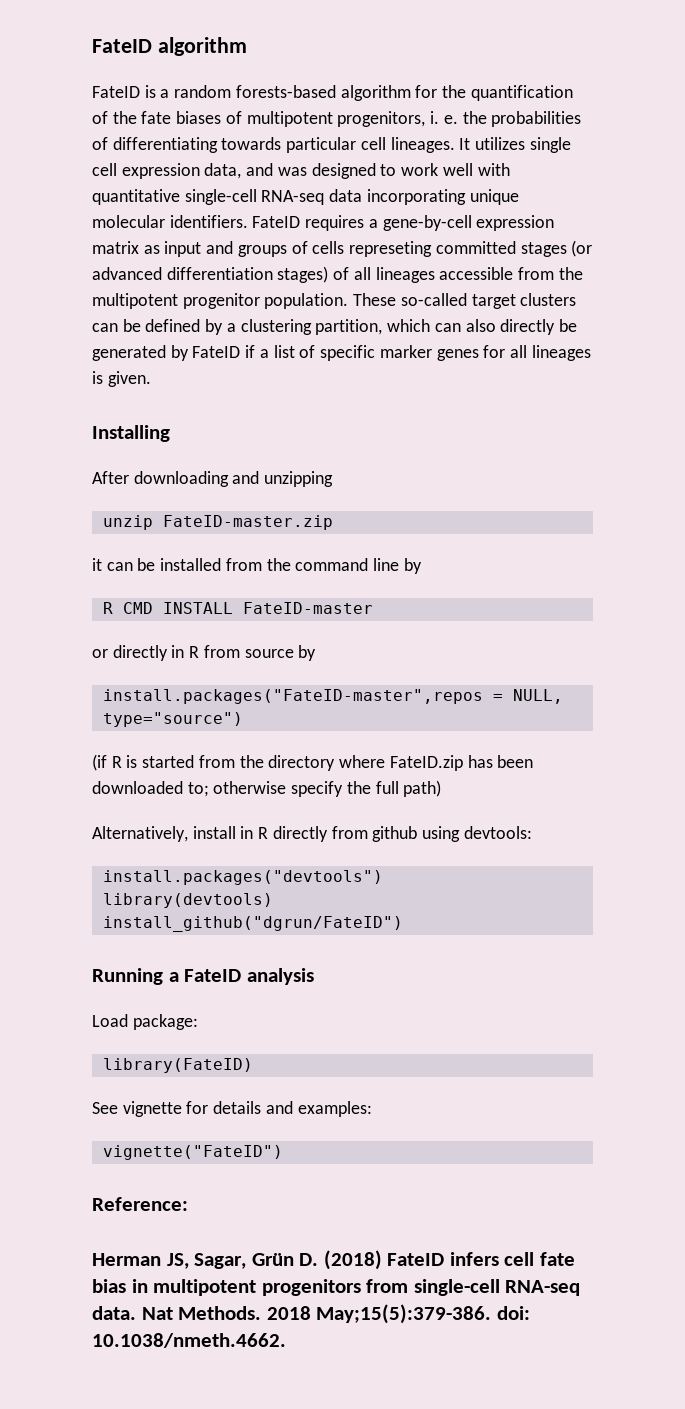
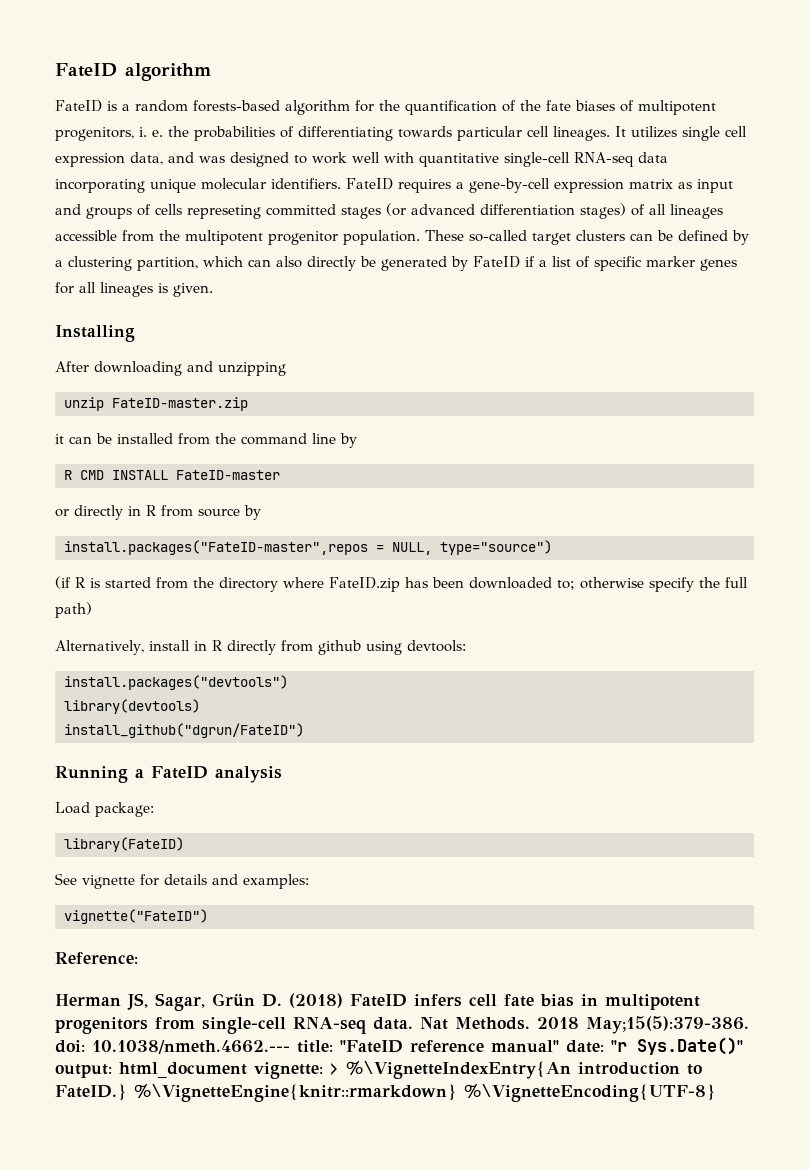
[92,1333,286,1348] 10.1038/nmeth.4662. -> [92,1037,743,1055] [55,1061,702,1079] [55,1084,716,1102] 10.1038/nmeth.4662.--- title: "FateID reference manual" date: "r Sys.Date()" output: html_document vignette: > %\VignetteIndexEntry{An introduction to FateID.} %\VignetteEngine{knitr::rmarkdown} %\VignetteEncoding{UTF-8}

